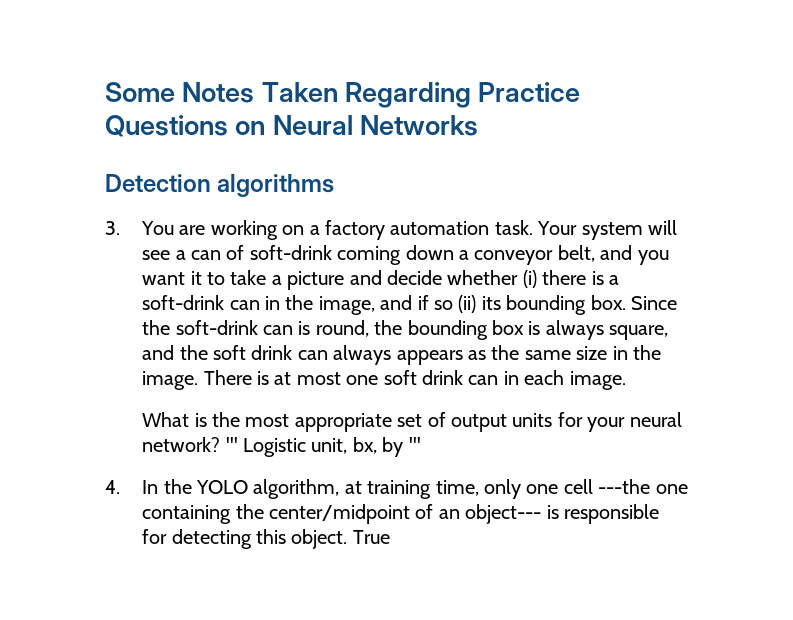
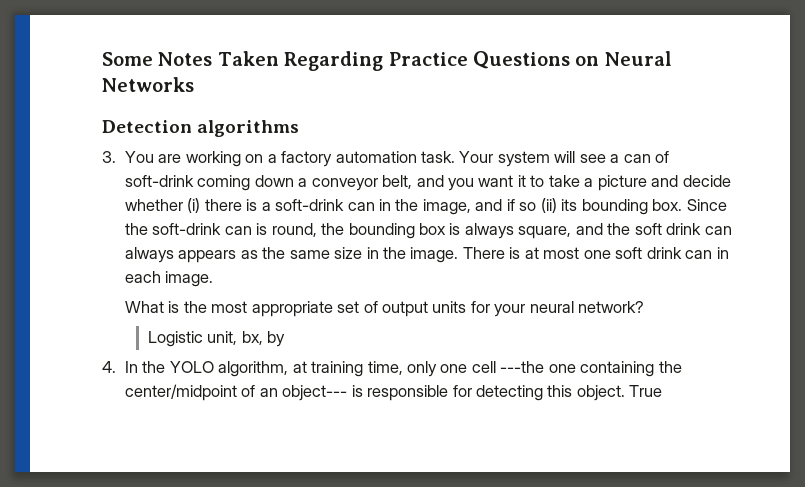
[225,437,238,452] ''' -> (645, 307) //
[408,437,421,452] ''' -> (285, 339) none

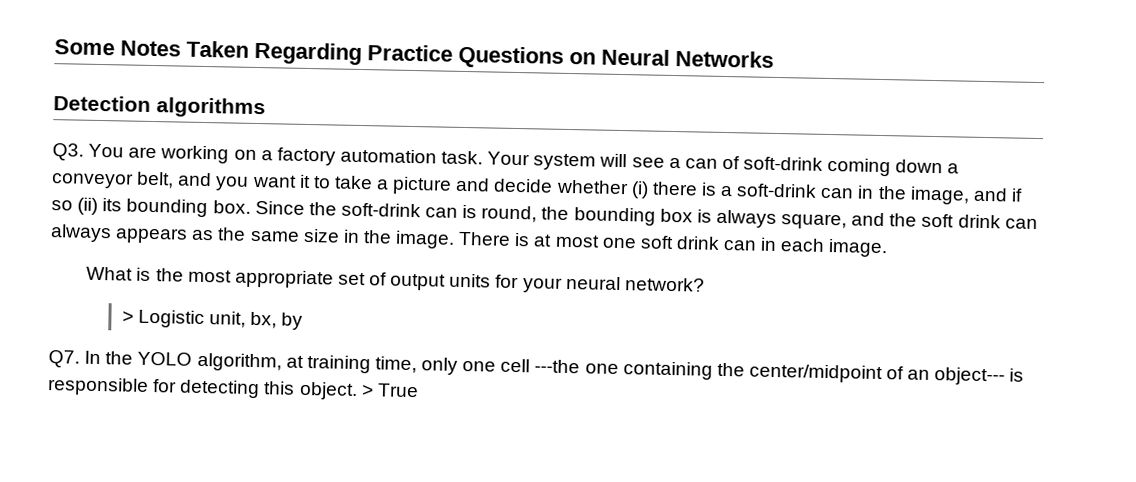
[102,151,116,163] 3. -> [52,143,84,161] Q3.
(645, 307) none -> [121,310,134,323] >
[102,361,116,373] 4. -> [48,350,80,368] Q7.
(625, 393) none -> [360,384,374,397] >

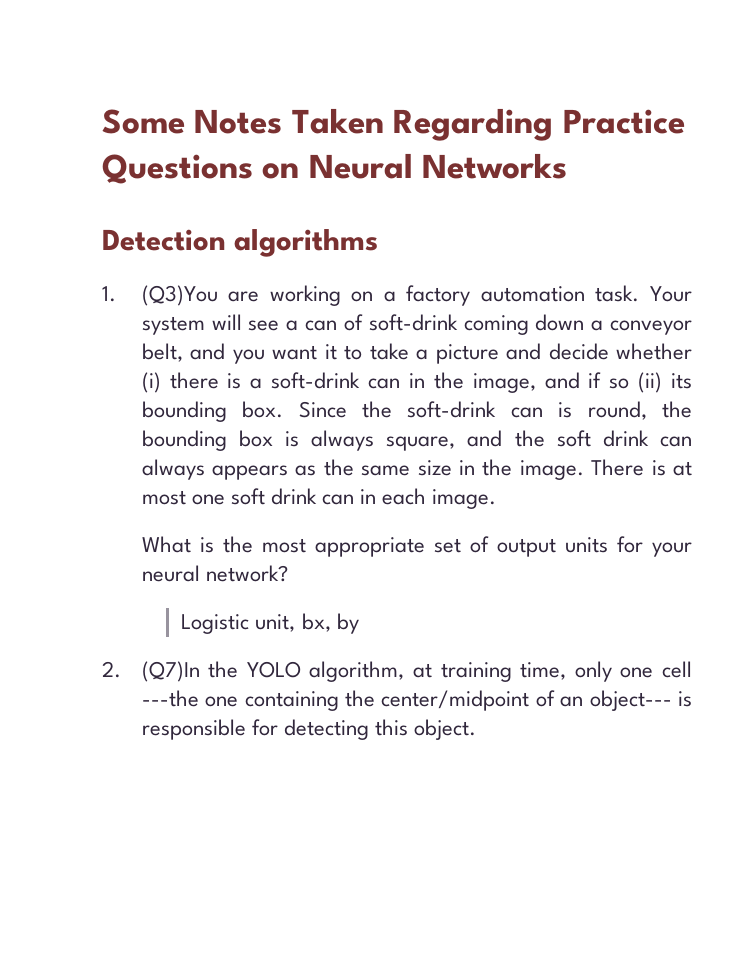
[52,143,125,161] Q3. You -> [102,285,218,306] 1. (Q3)You
[121,310,134,323] > -> (288, 573) none
[48,350,102,368] Q7. In -> [102,661,200,682] 2. (Q7)In
[360,383,419,398] > True -> (476, 729) none

